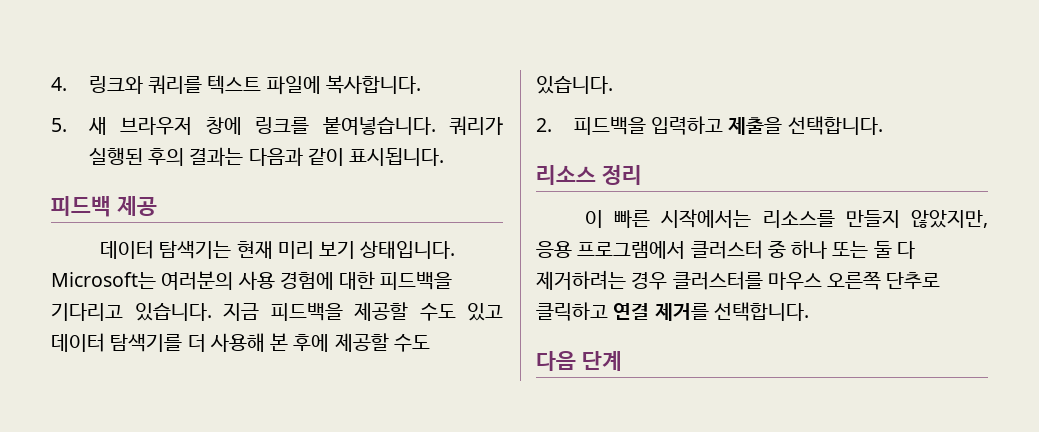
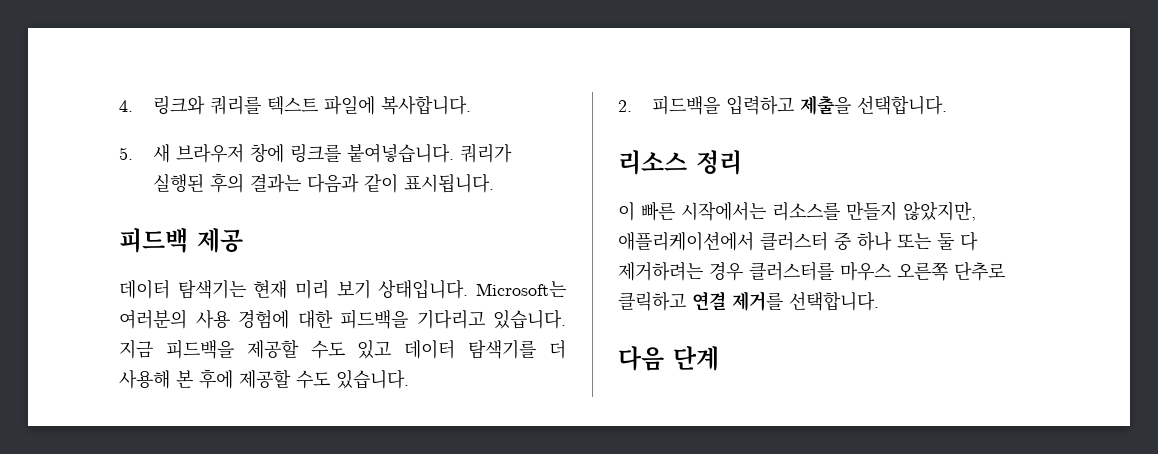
[536,241,686,259] 응용 프로그램에서 -> [618,231,754,251] 애플리케이션에서

